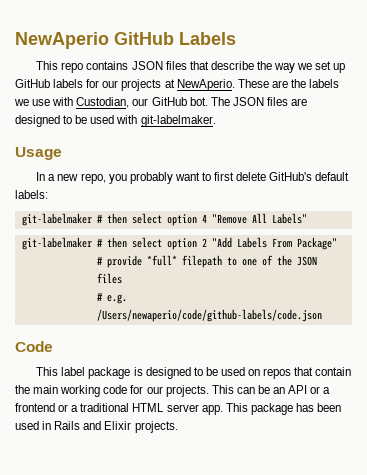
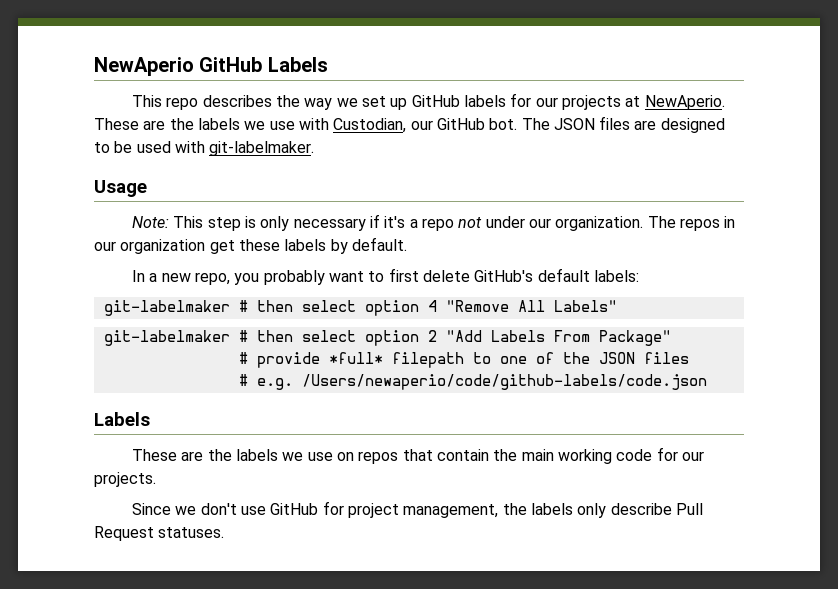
[86,61,254,70] contains JSON files that describe -> [202,95,272,107] describes
(62, 153) none -> [132,214,736,231] [94,237,407,254] // Note: This step is only necessary if it's a repo not under our organization. The repos in our organization get these labels by default.
[15,341,53,352] [36,367,245,379] Code // This label package is designed to be used -> [94,412,150,426] [132,449,333,461] Labels // These are the labels we use
[211,385,331,394] [15,403,342,415] [15,421,178,433] This can be an API or a frontend or a traditional HTML server app. This package has been used in Rails and Elixir projects. -> [132,501,703,518] [94,526,225,541] // Since we don't use GitHub for project management, the labels only describe Pull Request statuses.

